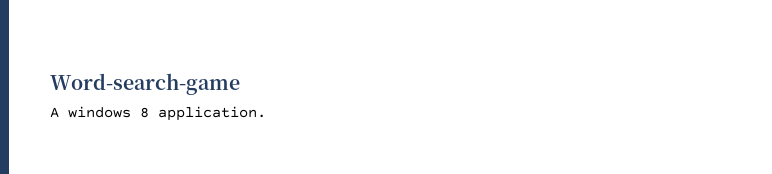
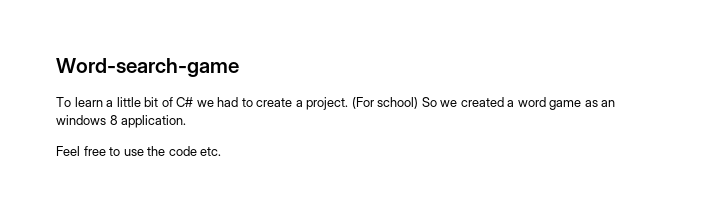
[50,106,266,121] A windows 8 application. -> [56,97,616,110] [56,115,187,128] [56,146,222,156] To learn a little bit of C# we had to create a project. (For school) So we created a word game as an windows 8 application. // Feel free to use the code etc.

